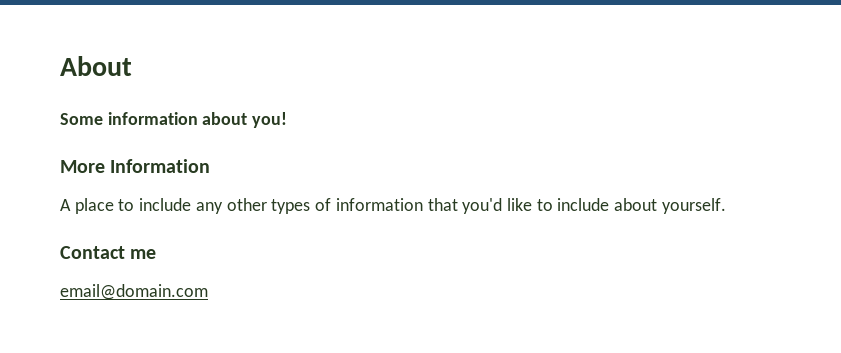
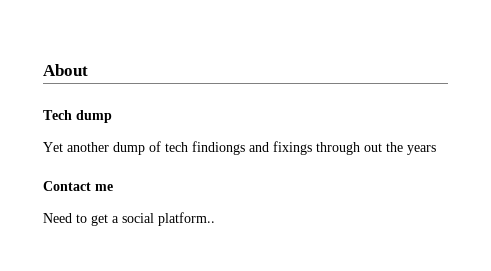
[60,112,288,128] [60,159,211,173] [60,198,726,214] [60,246,157,259] [60,284,208,300] Some information about you! // More Information // A place to include any other types of information that you'd like to include about yourself. // Contact me // email@domain.com -> [43,110,112,123] [43,141,436,155] [43,181,113,191] [43,212,215,226] Tech dump // Yet another dump of tech findiongs and fixings through out the years // Contact me // Need to get a social platform..

